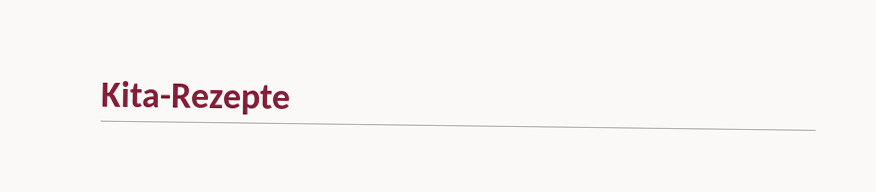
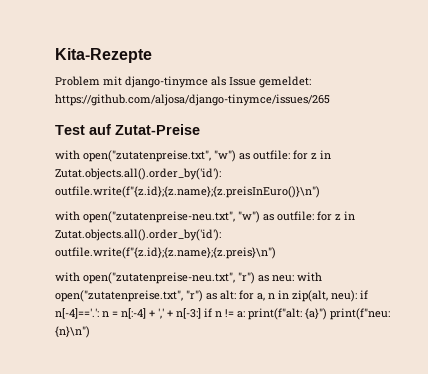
(291, 98) none -> [55,76,311,88] [55,94,330,106] [55,124,200,135] [55,150,331,162] [55,168,221,180] [55,186,320,198] [55,211,355,223] [55,229,221,241] [55,247,276,259] [55,272,322,284] [55,290,368,302] [55,308,390,320] [55,326,90,338] // Problem mit django-tinymce als Issue gemeldet: https://github.com/aljosa/django-tinymce/issues/265 // Test auf Zutat-Preise // with open("zutatenpreise.txt", "w") as outfile: for z in Zutat.objects.all().order_by('id'): outfile.write(f"{z.id};{z.name};{z.preisInEuro()}\n") // with open("zutatenpreise-neu.txt", "w") as outfile: for z in Zutat.objects.all().order_by('id'): outfile.write(f"{z.id};{z.name};{z.preis}\n") // with open("zutatenpreise-neu.txt", "r") as neu: with open("zutatenpreise.txt", "r") as alt: for a, n in zip(alt, neu): if n[-4]=='.': n = n[:-4] + ',' + n[-3:] if n != a: print(f"alt: {a}") print(f"neu: {n}\n")

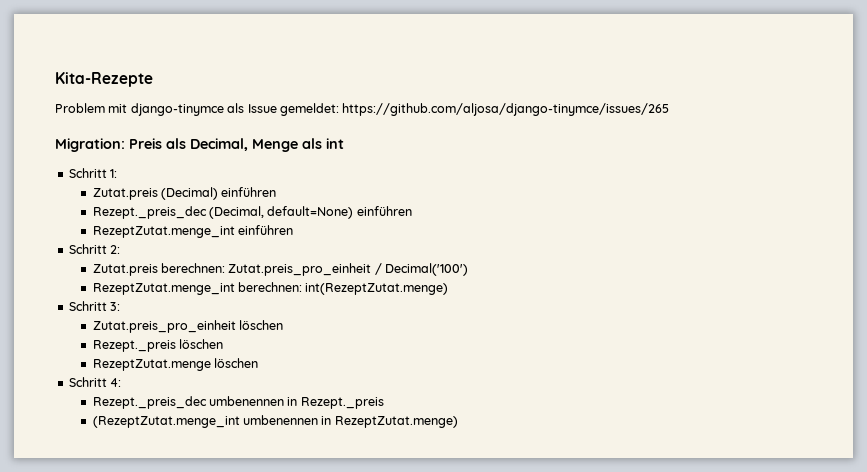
[55,124,200,135] [55,150,331,162] [55,168,221,180] [55,186,320,198] [55,211,355,223] [55,229,221,241] [55,247,276,259] [55,272,322,284] [55,290,368,302] [55,308,390,320] [55,326,90,338] Test auf Zutat-Preise // with open("zutatenpreise.txt", "w") as outfile: for z in Zutat.objects.all().order_by('id'): outfile.write(f"{z.id};{z.name};{z.preisInEuro()}\n") // with open("zutatenpreise-neu.txt", "w") as outfile: for z in Zutat.objects.all().order_by('id'): outfile.write(f"{z.id};{z.name};{z.preis}\n") // with open("zutatenpreise-neu.txt", "r") as neu: with open("zutatenpreise.txt", "r") as alt: for a, n in zip(alt, neu): if n[-4]=='.': n = n[:-4] + ',' + n[-3:] if n != a: print(f"alt: {a}") print(f"neu: {n}\n") -> [55,138,344,152] [68,168,118,178] [92,187,277,200] [92,206,412,219] [92,225,293,238] [68,244,121,254] [92,263,469,276] [92,282,449,295] [68,301,121,311] [92,320,283,333] [92,339,223,352] [92,358,258,371] [68,377,122,387] [92,396,384,409] [92,415,458,428] Migration: Preis als Decimal, Menge als int // Schritt 1: // Zutat.preis (Decimal) einführen // Rezept._preis_dec (Decimal, default=None) einführen // RezeptZutat.menge_int einführen // Schritt 2: // Zutat.preis berechnen: Zutat.preis_pro_einheit / Decimal('100') // RezeptZutat.menge_int berechnen: int(RezeptZutat.menge) // Schritt 3: // Zutat.preis_pro_einheit löschen // Rezept._preis löschen // RezeptZutat.menge löschen // Schritt 4: // Rezept._preis_dec umbenennen in Rezept._preis // (RezeptZutat.menge_int umbenennen in RezeptZutat.menge)

